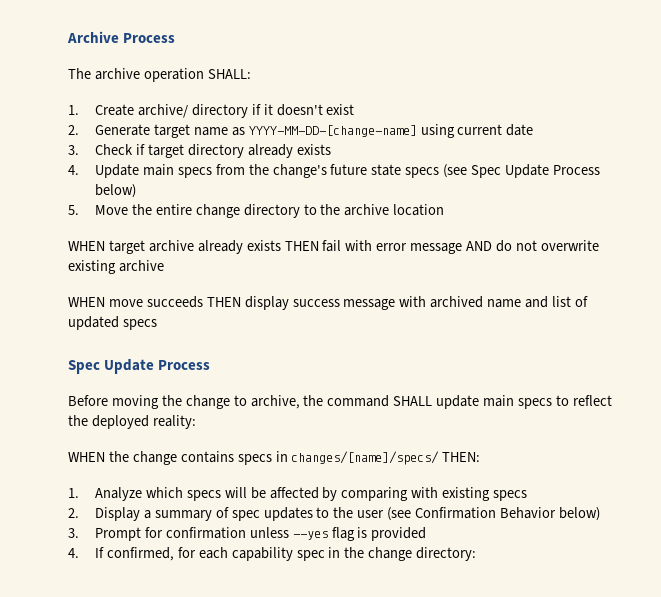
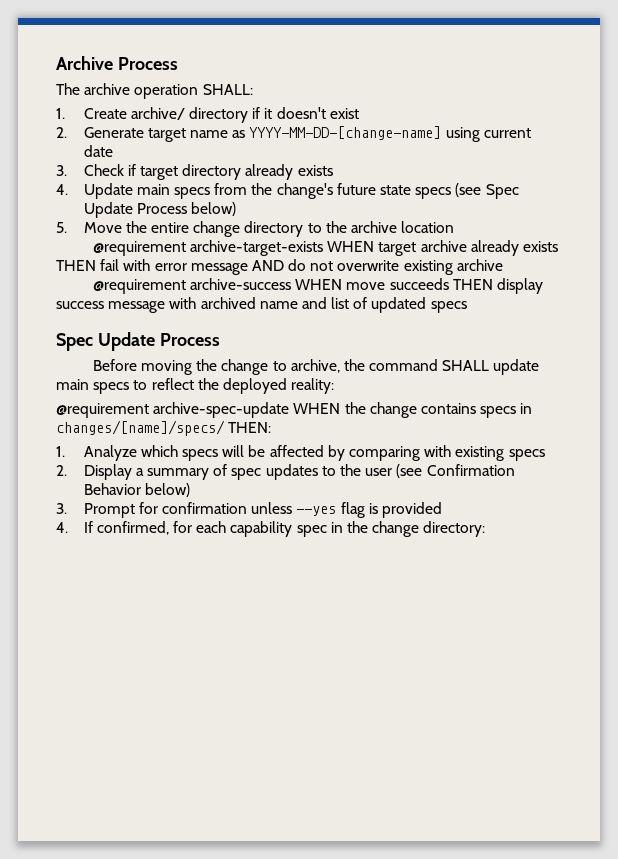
(445, 210) none -> [92,240,323,256] @requirement archive-target-exists
(164, 266) none -> [92,278,291,294] @requirement archive-success
(196, 422) none -> [56,402,290,418] @requirement archive-spec-update

